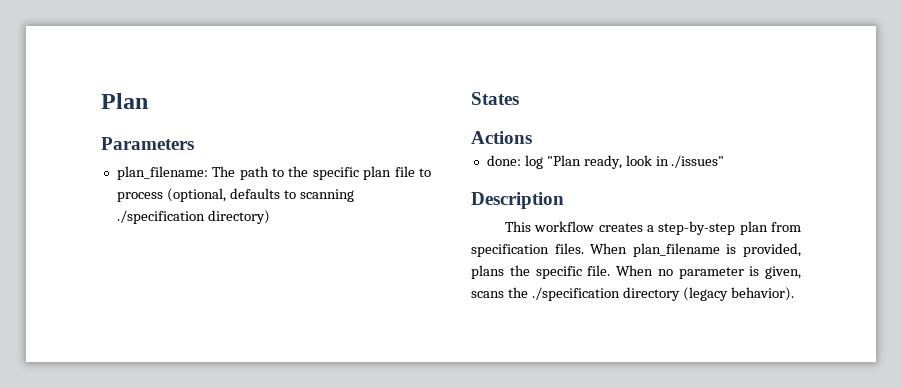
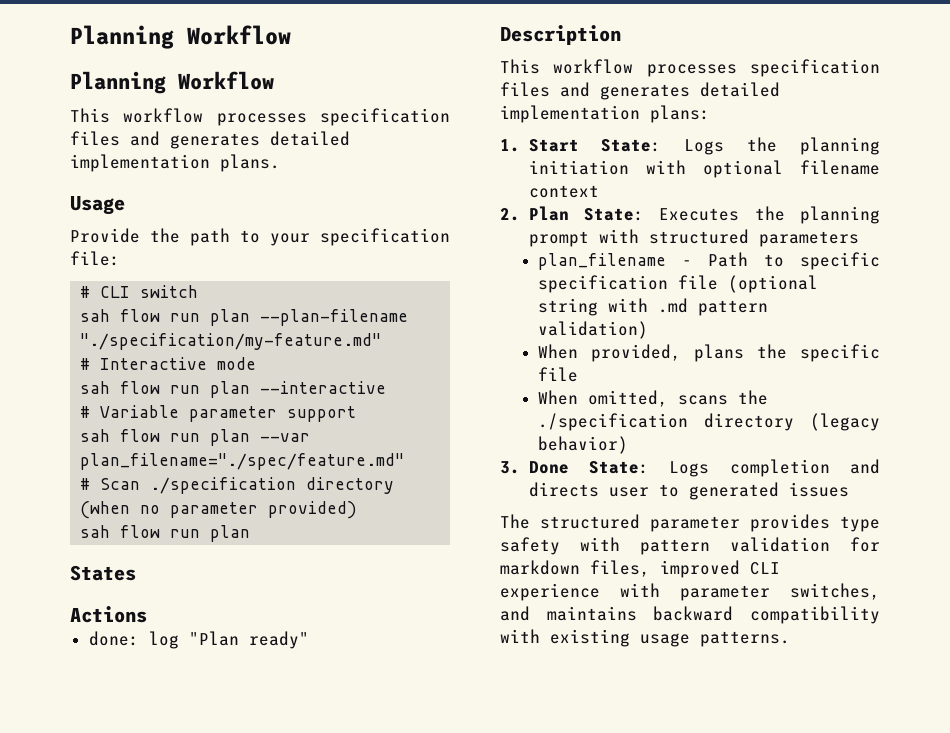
[101,93,148,109] [101,137,194,150] [116,166,432,180] [116,188,354,202] [116,210,270,224] Plan // Parameters // plan_filename: The path to the specific plan file to process (optional, defaults to scanning ./specification directory) -> [70,25,291,49] [70,71,274,94] [70,108,450,126] [70,131,350,149] [70,154,280,172] [70,196,125,215] [70,228,450,246] [70,251,120,266] [80,285,199,298] [80,309,409,326] [80,333,382,350] [80,357,257,370] [80,381,387,398] [80,405,357,422] [80,429,311,446] [80,453,405,470] [80,477,395,494] [80,501,358,519] [80,525,251,542] Planning Workflow // Planning Workflow // This workflow processes specification files and generates detailed implementation plans. // Usage // Provide the path to your specification file: // # CLI switch // sah flow run plan --plan-filename "./specification/my-feature.md" // # Interactive mode // sah flow run plan --interactive // # Variable parameter support // sah flow run plan --var plan_filename="./spec/feature.md" // # Scan ./specification directory (when no parameter provided) // sah flow run plan
[583,155,725,169] ready, look in ./issues" -> [248,631,309,649] ready"
[598,221,801,235] [471,243,801,257] [471,265,801,279] creates a step-by-step plan from specification files. When plan_filename is provided, plans the specific file. When no parameter is given, -> [646,59,880,77] [500,82,780,100] [500,105,710,123] [500,137,880,155] [528,160,880,178] [528,185,599,198] [500,206,880,224] [528,229,859,247] [538,252,880,270] [538,275,819,293] [538,298,769,316] [538,321,649,339] [538,344,880,362] [538,367,579,382] [538,390,669,407] processes specification files and generates detailed implementation plans: // 1. Start State: Logs the planning initiation with optional filename context // 2. Plan State: Executes the planning prompt with structured parameters // plan_filename - Path to specific specification file (optional string with .md pattern validation) // When provided, plans the specific file // When omitted,
[730,287,794,301] behavior). -> [538,436,629,454] [500,459,880,477] [528,482,849,500] [500,514,880,532] [500,537,880,555] [500,560,780,578] [500,583,880,601] [500,606,880,624] [500,629,790,647] behavior) // 3. Done State: Logs completion and directs user to generated issues // The structured parameter provides type safety with pattern validation for markdown files, improved CLI experience with parameter switches, and maintains backward compatibility with existing usage patterns.

